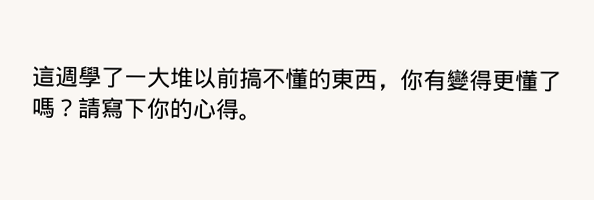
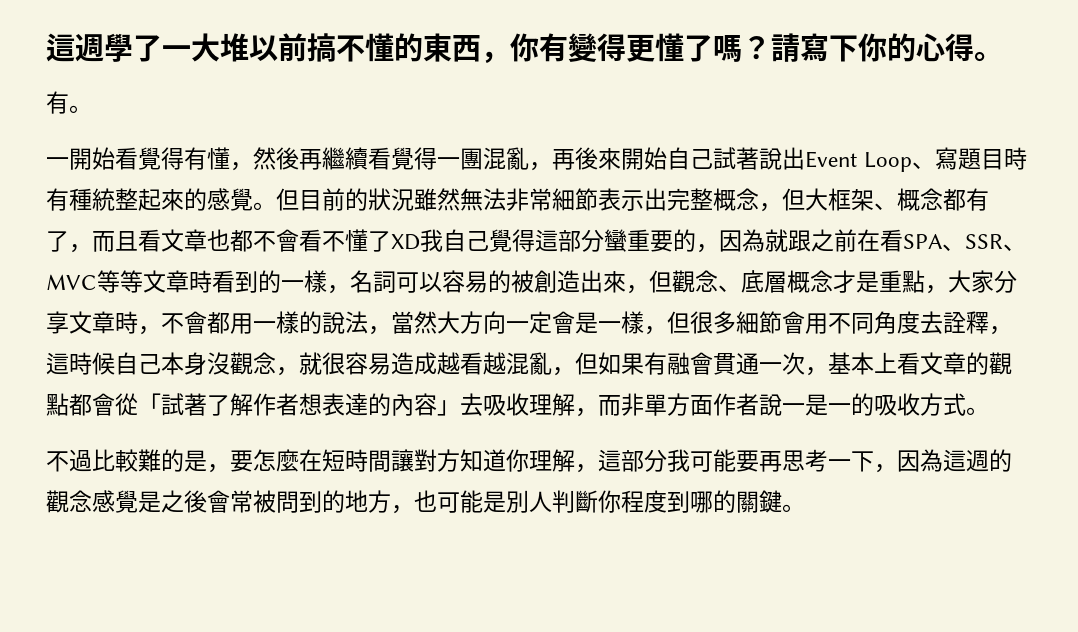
(262, 117) none -> [46,91,92,114] [46,147,1028,172] [46,188,989,212] [46,229,1026,253] [46,270,1017,294] [46,311,1012,335] [46,352,1012,376] [46,393,989,417] [46,449,1012,473] [46,490,805,514] // 有。 // 一開始看覺得有懂，然後再繼續看覺得一團混亂，再後來開始自己試著說出Event Loop、寫題目時有種統整起來的感覺。但目前的狀況雖然無法非常細節表示出完整概念，但大框架、概念都有了，而且看文章也都不會看不懂了XD我自己覺得這部分蠻重要的，因為就跟之前在看SPA、SSR、MVC等等文章時看到的一樣，名詞可以容易的被創造出來，但觀念、底層概念才是重點，大家分享文章時，不會都用一樣的說法，當然大方向一定會是一樣，但很多細節會用不同角度去詮釋，這時候自己本身沒觀念，就很容易造成越看越混亂，但如果有融會貫通一次，基本上看文章的觀點都會從「試著了解作者想表達的內容」去吸收理解，而非單方面作者說一是一的吸收方式。 // 不過比較難的是，要怎麼在短時間讓對方知道你理解，這部分我可能要再思考一下，因為這週的觀念感覺是之後會常被問到的地方，也可能是別人判斷你程度到哪的關鍵。

